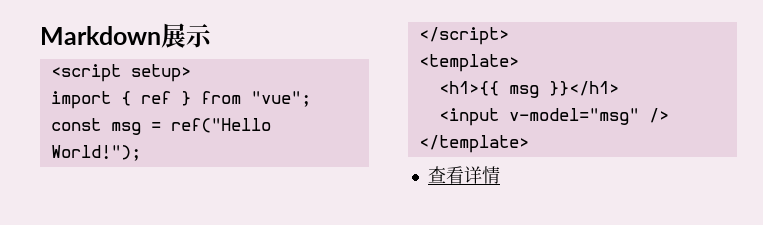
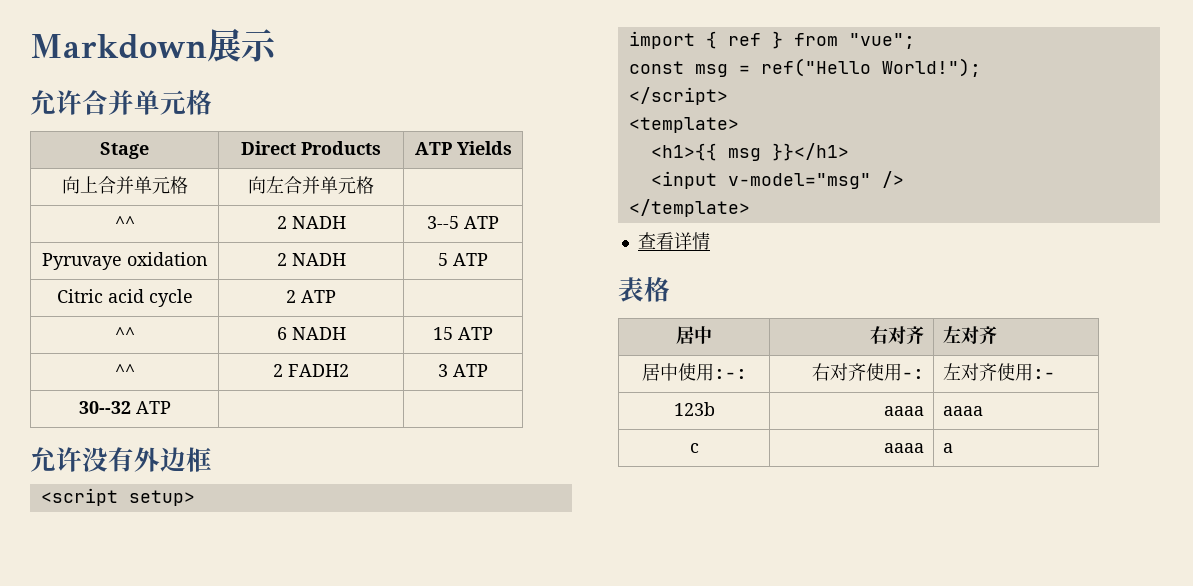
(212, 36) none -> [30,89,212,115] [100,142,149,159] [241,141,381,155] [414,141,512,155] [61,176,188,194] [248,176,374,194] [114,216,135,229] [276,216,346,229] [427,216,499,229] [41,252,208,270] [276,253,346,266] [438,253,488,266] [56,289,193,307] [286,290,336,303] [114,327,135,340] [276,327,346,340] [433,327,493,340] [114,364,135,377] [273,364,349,377] [438,364,488,377] [78,401,171,414] [30,447,212,472] // 允许合并单元格 // Stage | Direct Products | ATP Yields // 向上合并单元格 | 向左合并单元格 | // ^^ | 2 NADH | 3--5 ATP // Pyruvaye oxidation | 2 NADH | 5 ATP // Citric acid cycle | 2 ATP | // ^^ | 6 NADH | 15 ATP // ^^ | 2 FADH2 | 3 ATP // 30--32 ATP | | // 允许没有外边框
(500, 175) none -> [618,276,670,302] [676,326,712,344] [869,326,924,344] [943,326,998,344] [641,363,747,381] [811,363,924,381] [943,363,1056,381] [673,402,715,416] [883,406,924,416] [943,406,984,416] [689,443,699,453] [883,443,924,453] [943,443,954,453] // 表格 // 居中 | 右对齐 | 左对齐 // 居中使用:-: | 右对齐使用-: | 左对齐使用:- // 123b | aaaa | aaaa // c | aaaa | a

